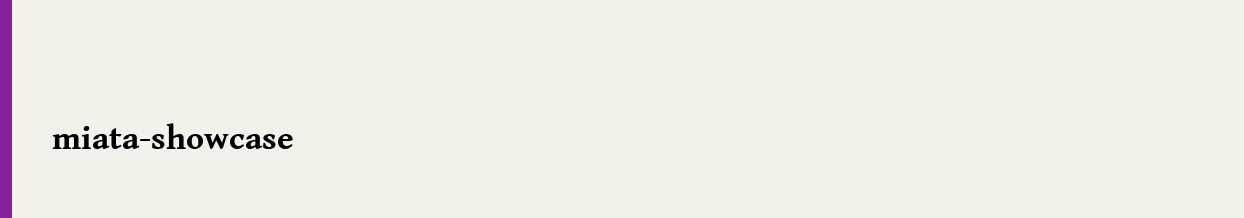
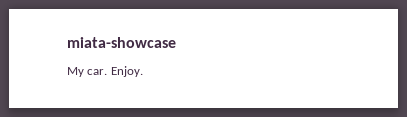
(294, 136) none -> [67,66,143,77] // My car. Enjoy.

